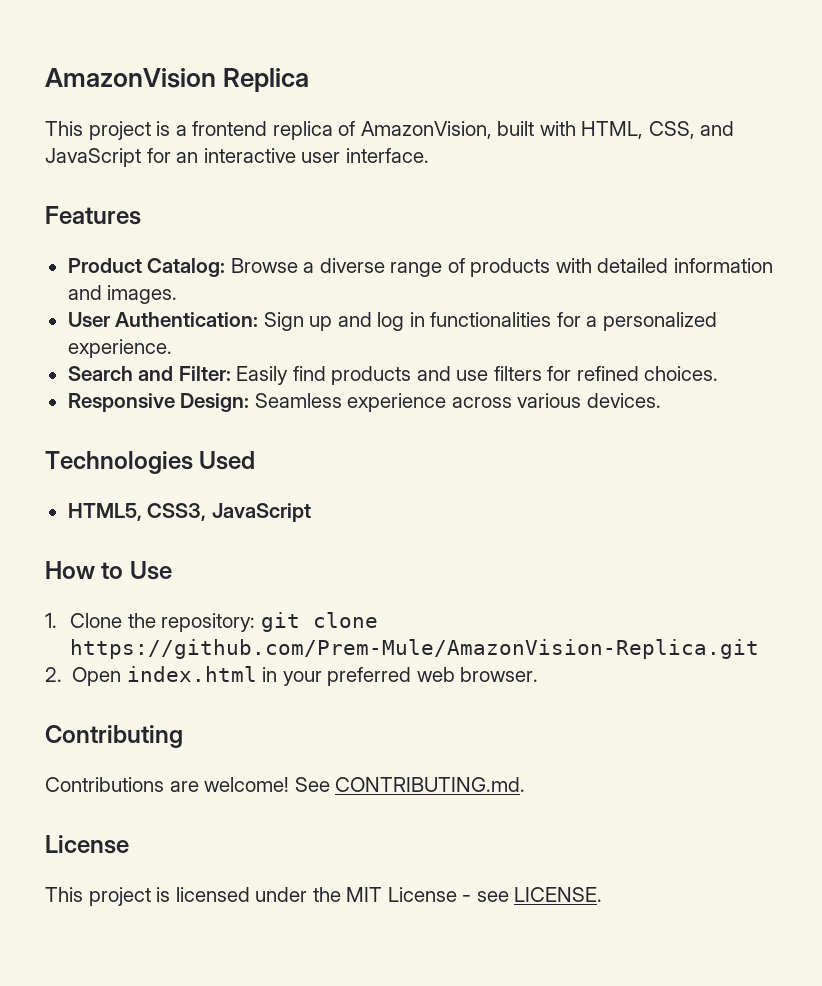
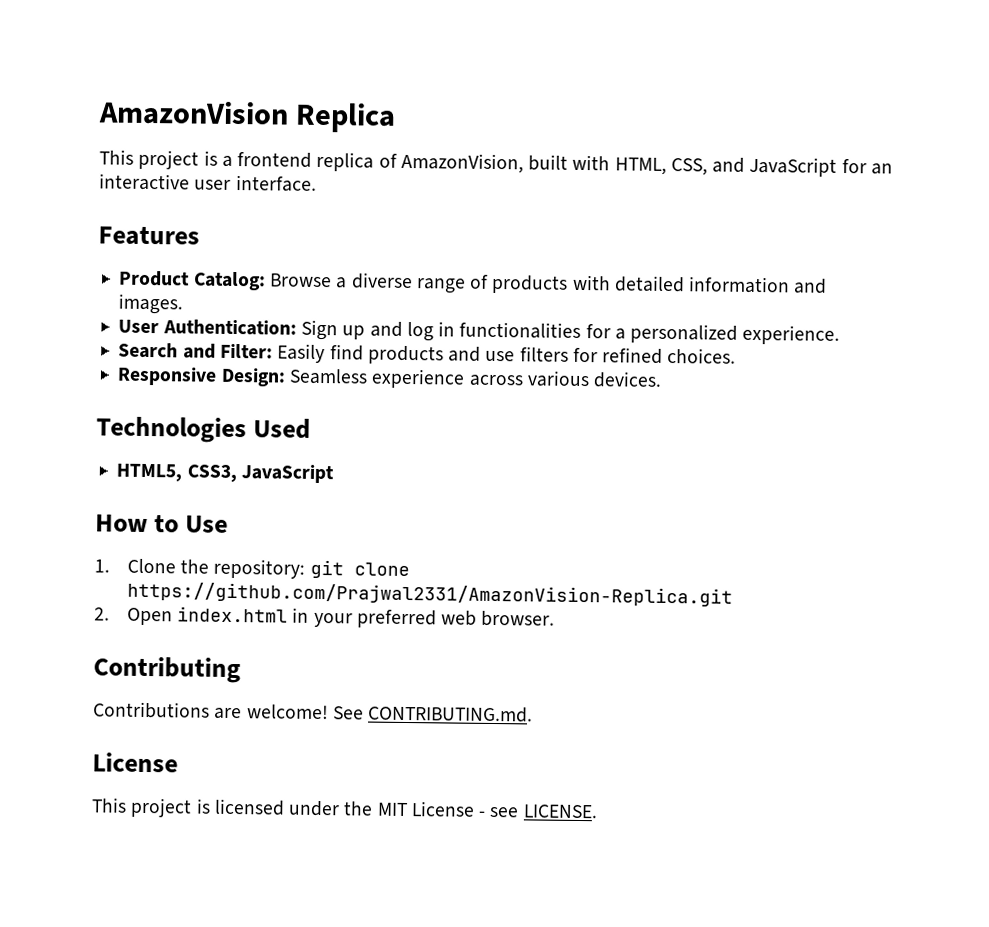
[70,639,760,659] https://github.com/Prem-Mule/AmazonVision-Replica.git -> [126,581,733,607] https://github.com/Prajwal2331/AmazonVision-Replica.git

